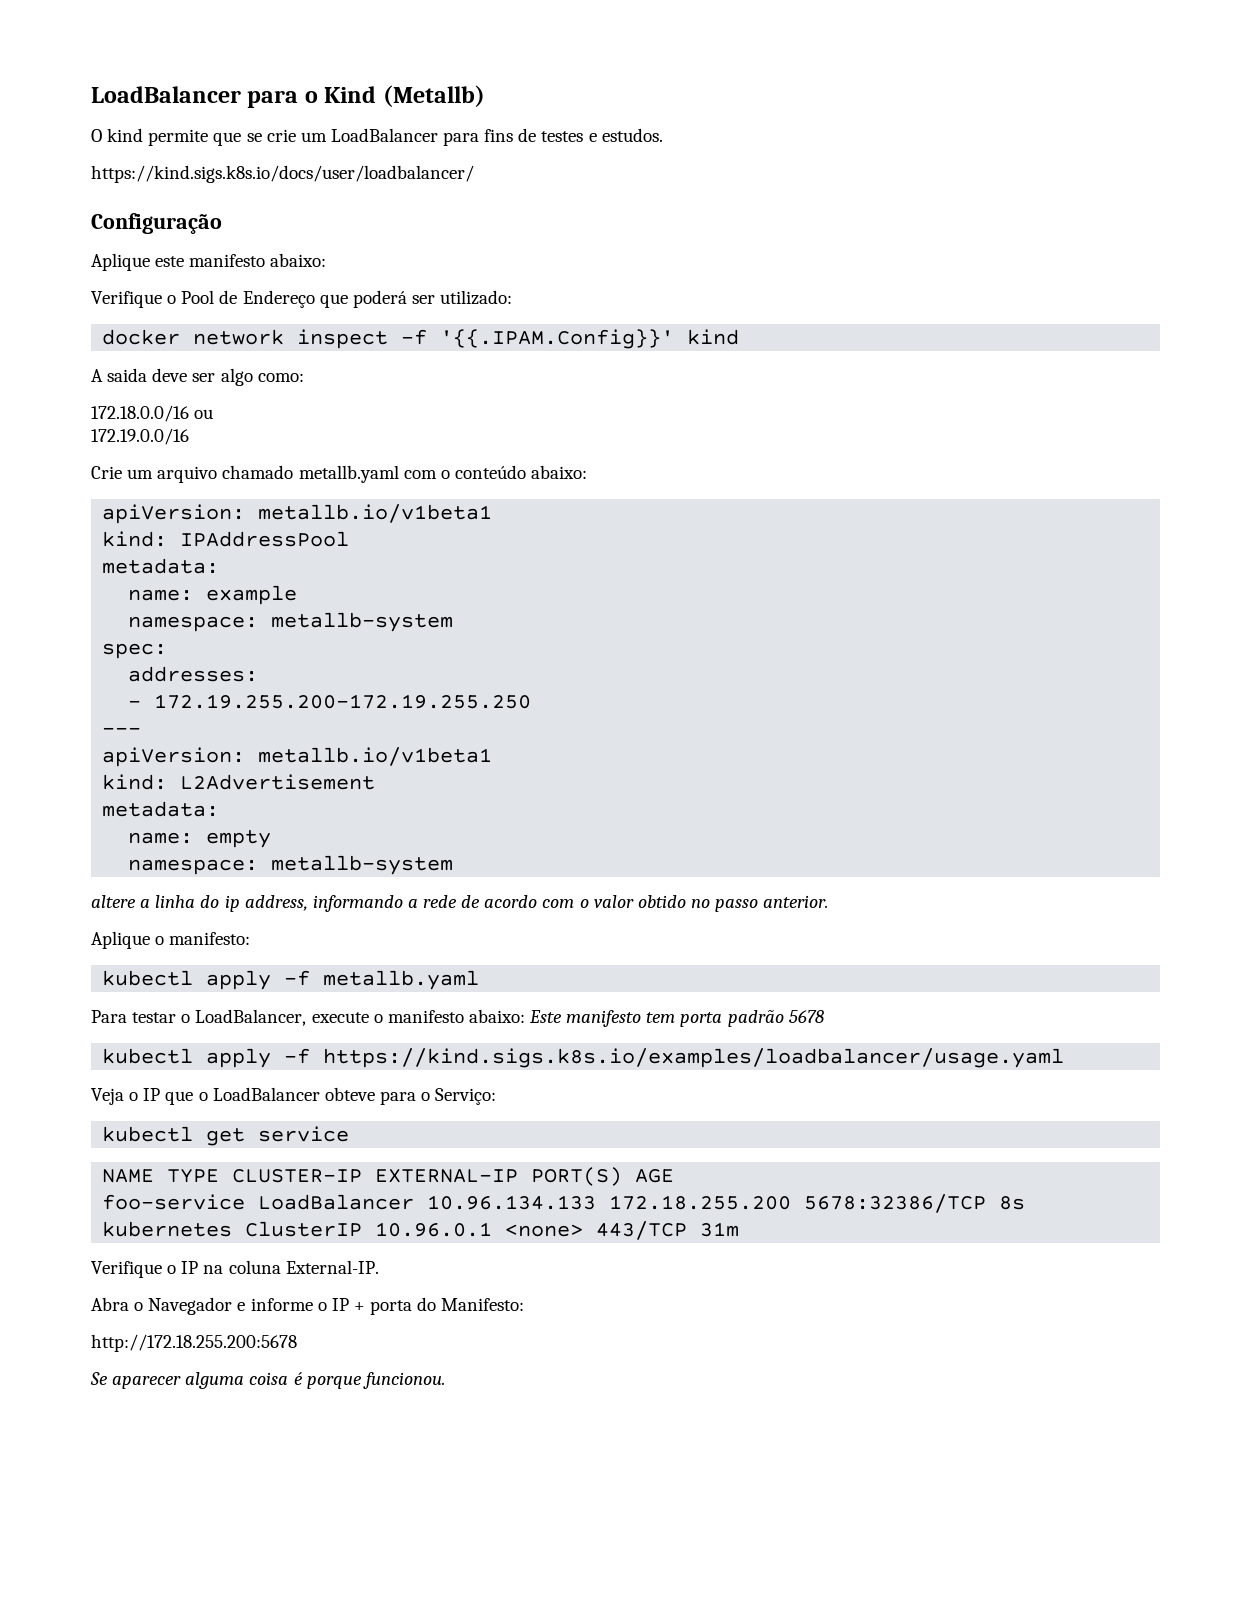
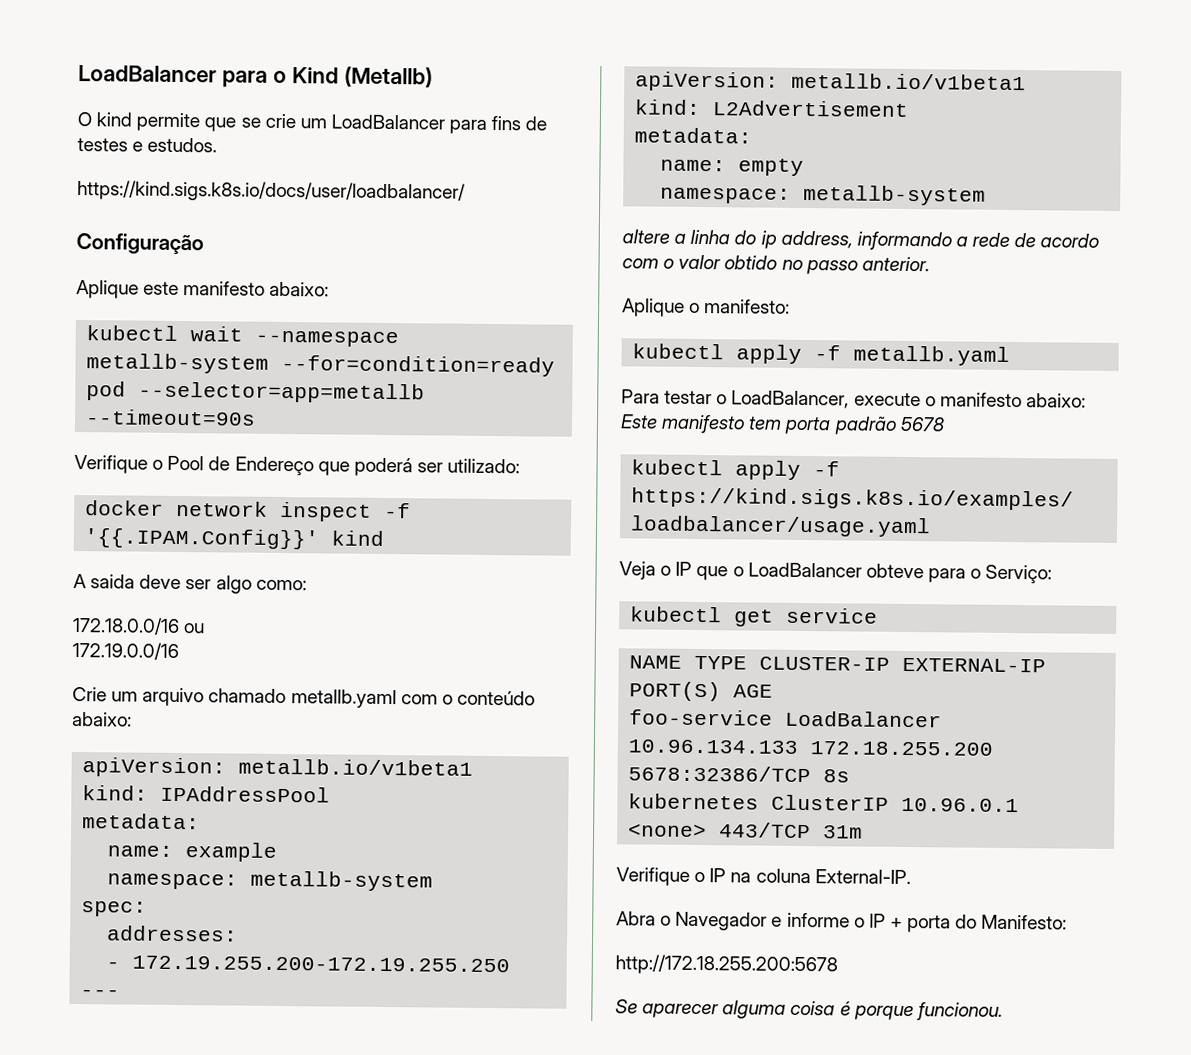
(327, 260) none -> [86,325,400,348] [86,353,556,377] [86,381,426,404] [85,409,257,426] // kubectl wait --namespace metallb-system --for=condition=ready pod --selector=app=metallb --timeout=90s

